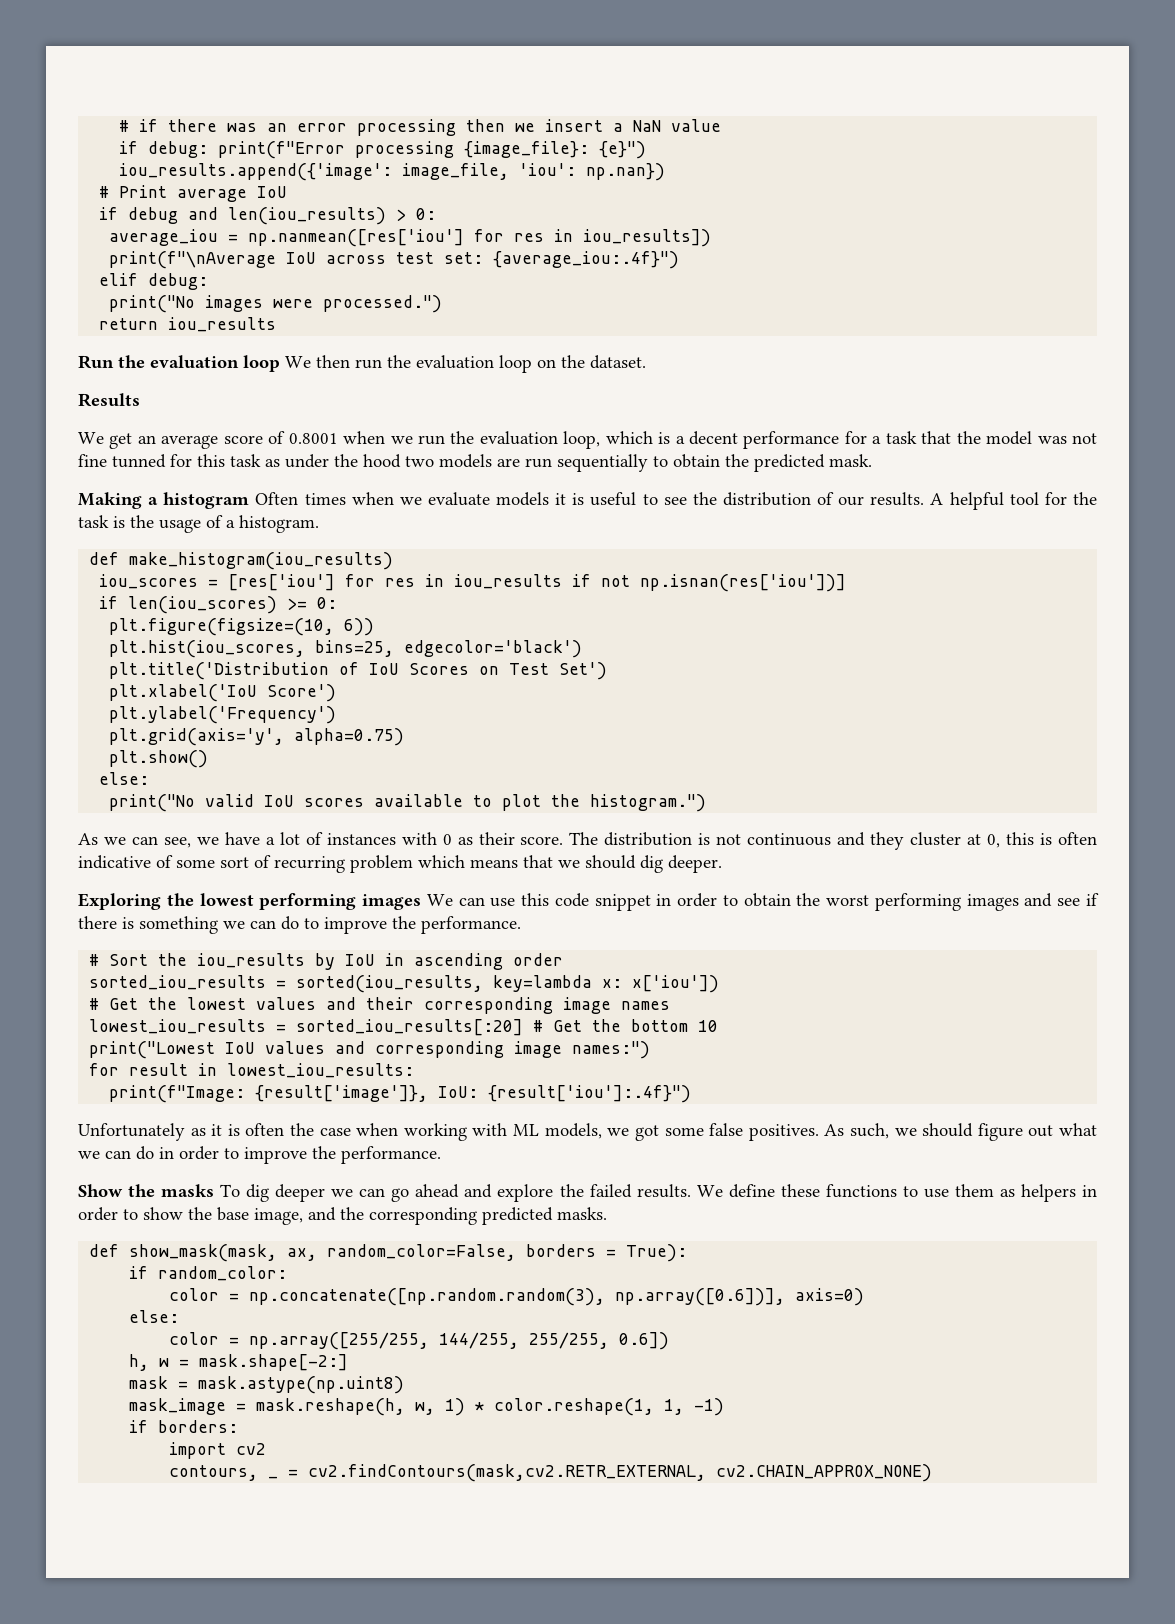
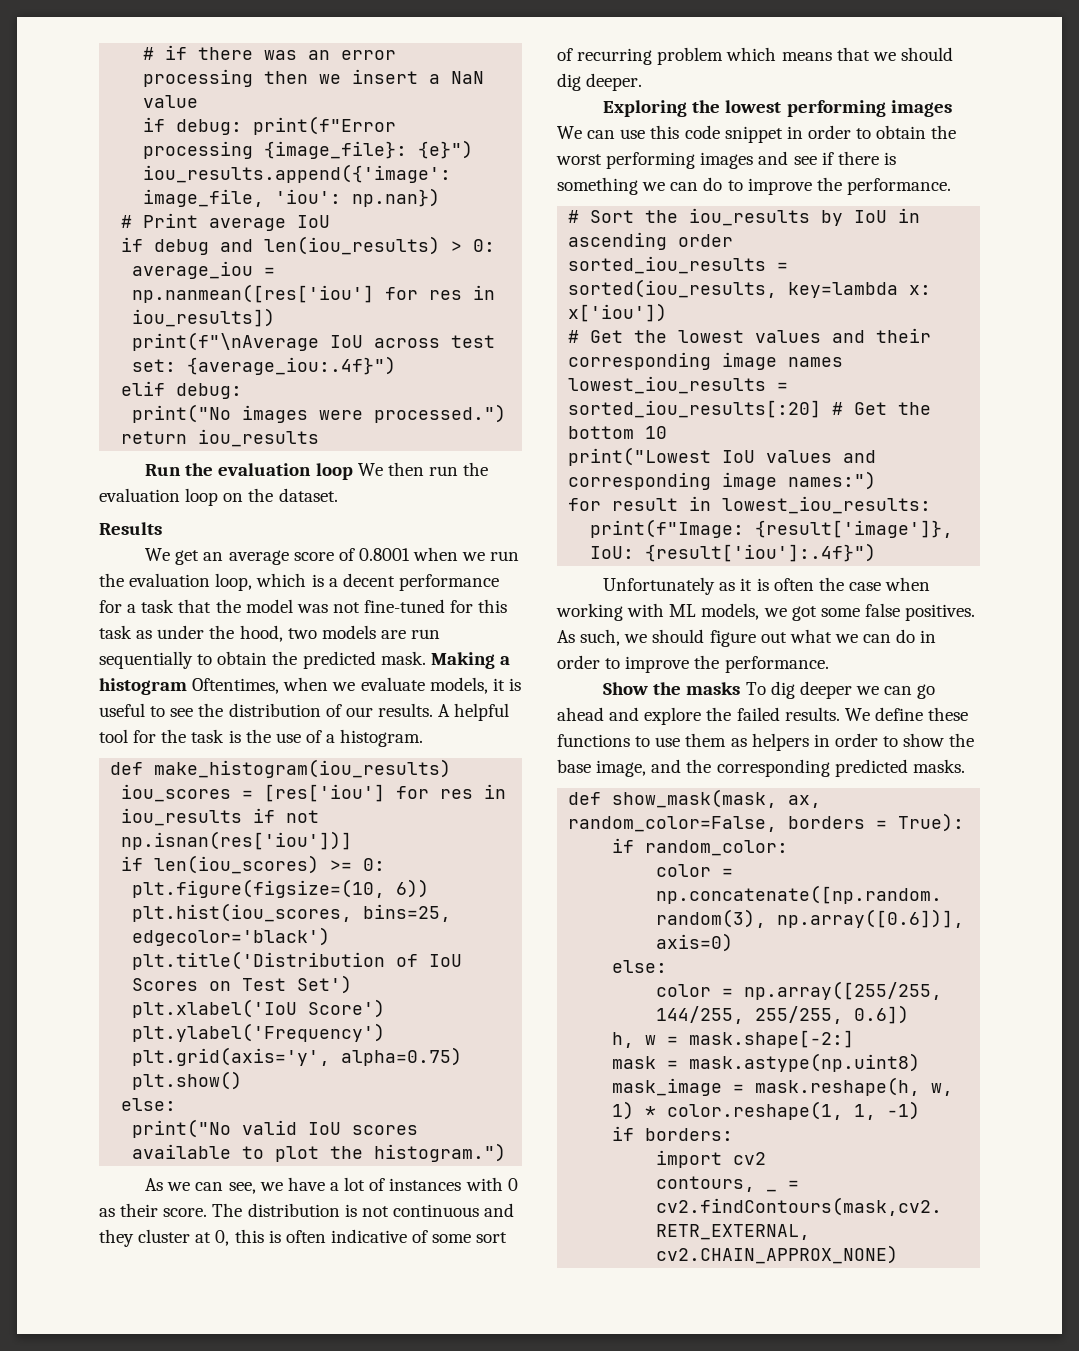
[78,454,166,468] fine tunned -> [364,599,446,613] fine-tuned
[363,454,401,468] hood -> [239,625,283,642] hood,
(872, 460) // -> (426, 658) none
[255,492,346,505] Often times -> [192,678,280,694] Oftentimes,
[496,492,550,506] models -> [429,677,488,694] models,
[159,519,201,533] usage -> [275,733,301,743] use

